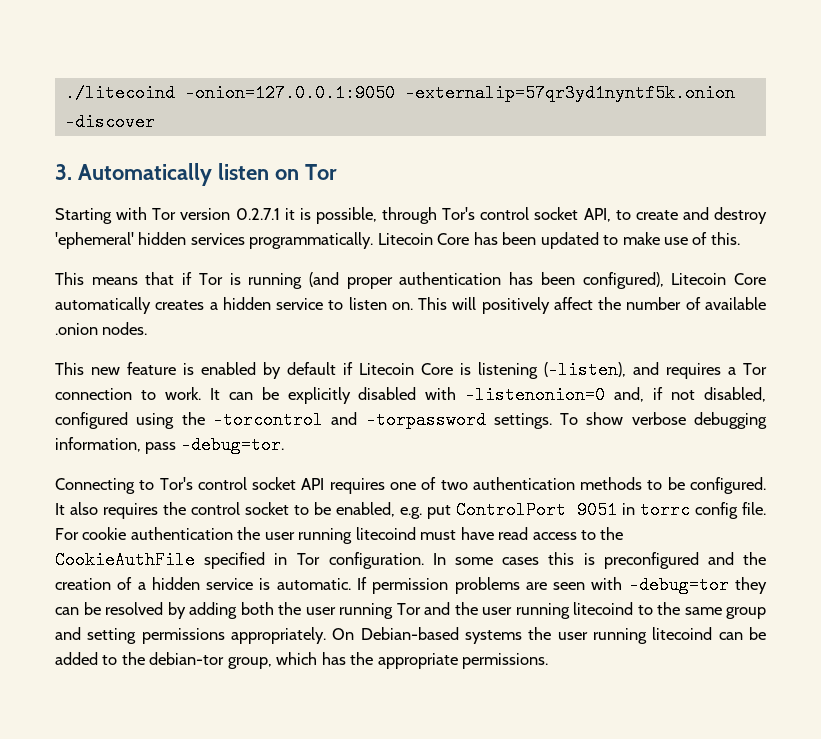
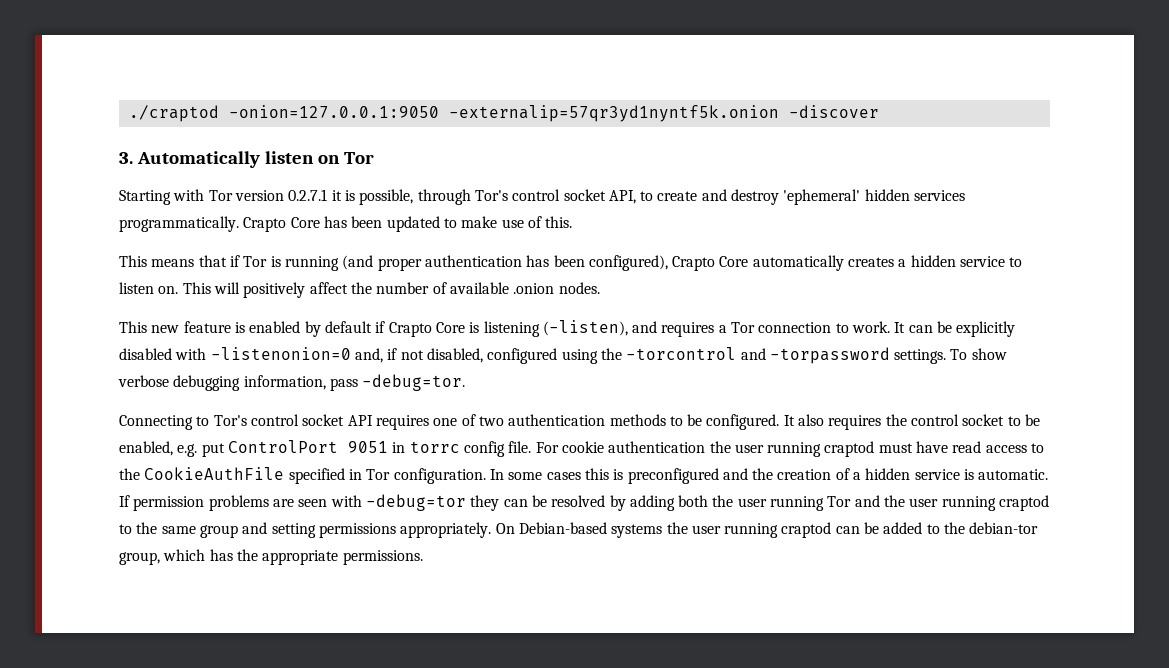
[64,84,175,102] ./litecoind -> [128,105,219,122] ./craptod
[377,233,433,245] Litecoin -> [243,217,287,232] Crapto
[671,273,727,285] Litecoin -> [672,256,716,271] Crapto
[359,363,415,375] Litecoin -> [388,322,432,337] Crapto
[355,527,416,540] litecoind -> [824,441,875,457] craptod
[572,602,633,615] litecoind -> [999,495,1050,511] craptod
[652,627,713,640] litecoind -> [781,522,832,538] craptod

